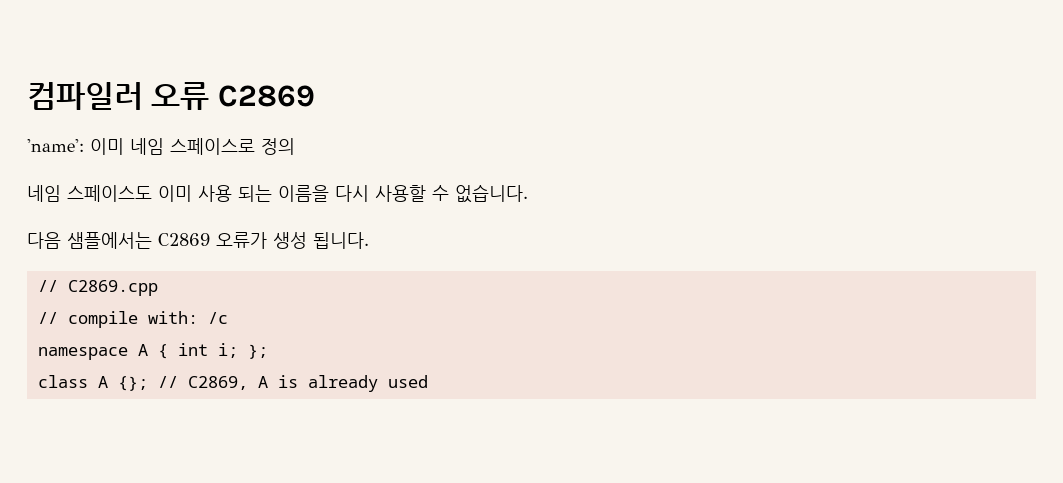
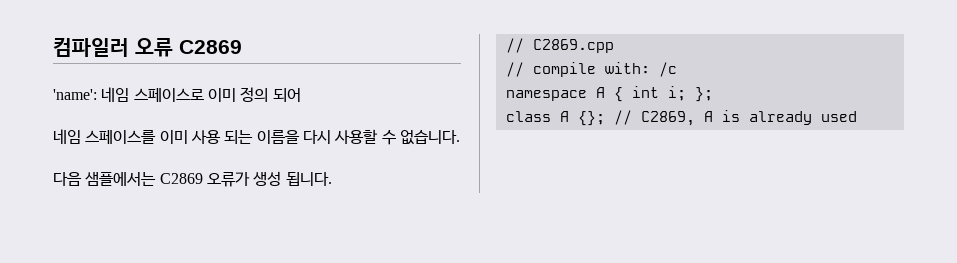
[90,138,124,155] 이미 -> (97, 94) none
(255, 146) none -> [207,88,236,102] 이미
[27,185,152,202] // 네임 스페이스도 -> [272,88,301,102] [53,129,157,144] 되어 // 네임 스페이스를

